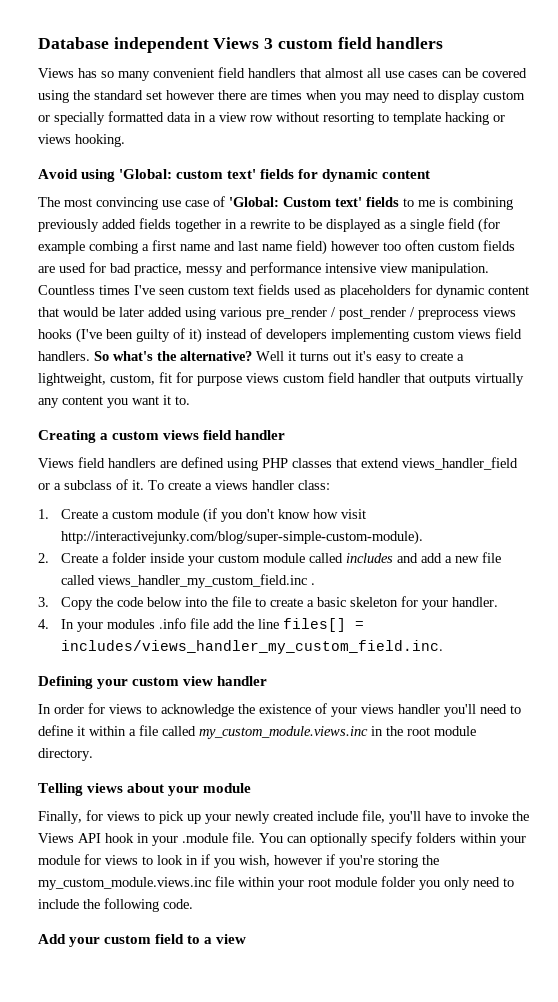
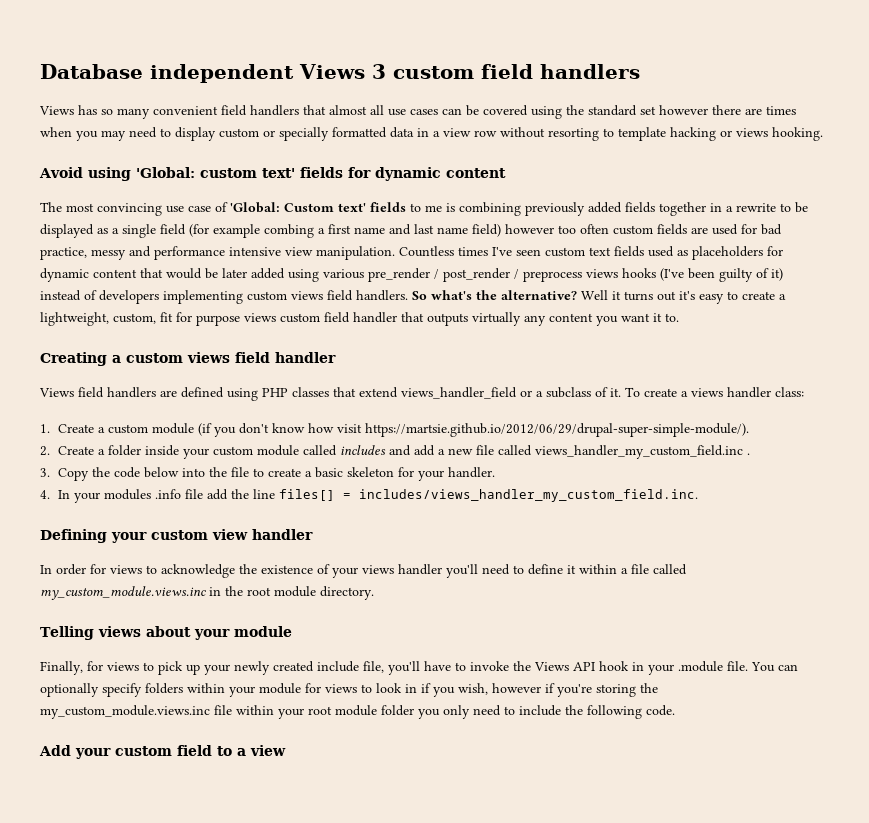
[60,530,423,545] http://interactivejunky.com/blog/super-simple-custom-module). -> [364,423,749,437] https://martsie.github.io/2012/06/29/drupal-super-simple-module/).

